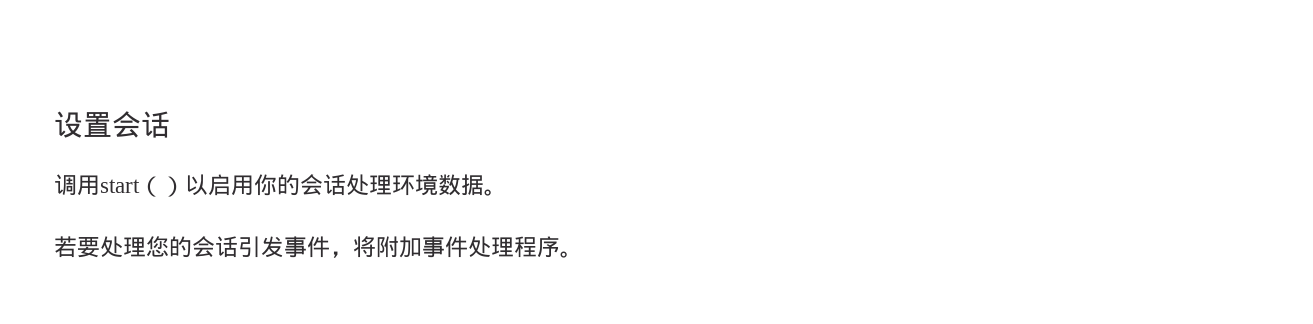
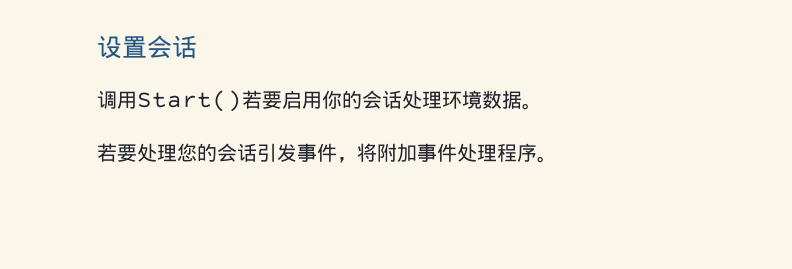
[100,174,208,197] start（）以 -> [137,90,282,112] Start()若要

